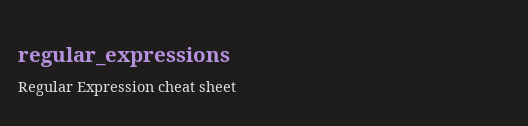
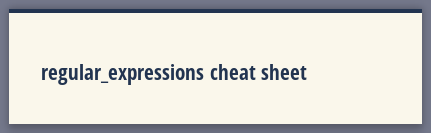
[18,81,154,96] // Regular Expression -> (204, 74) none

